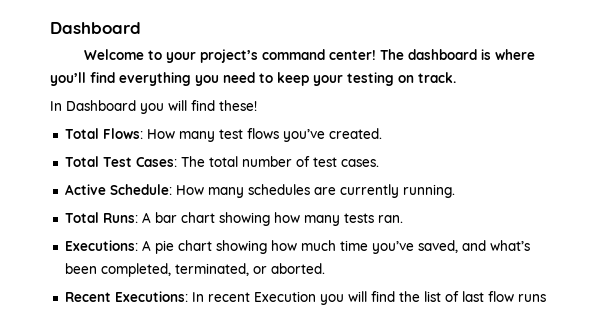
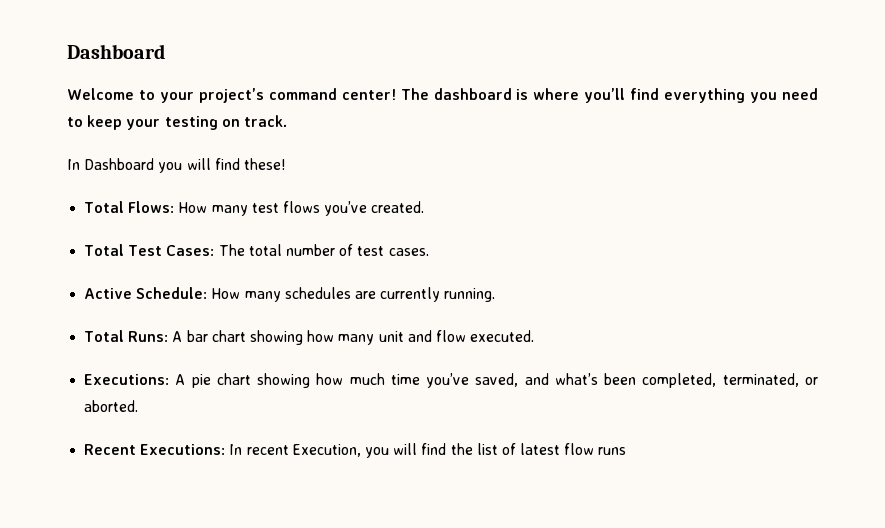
[343,213,403,223] tests ran. -> [378,330,535,342] unit and flow executed.
[253,291,316,302] Execution -> [292,444,361,457] Execution,
[461,291,484,302] last -> [520,443,561,455] latest

